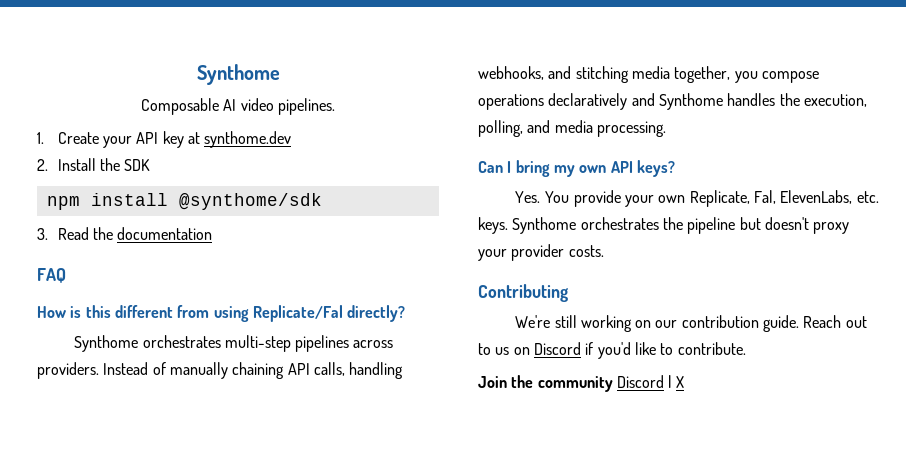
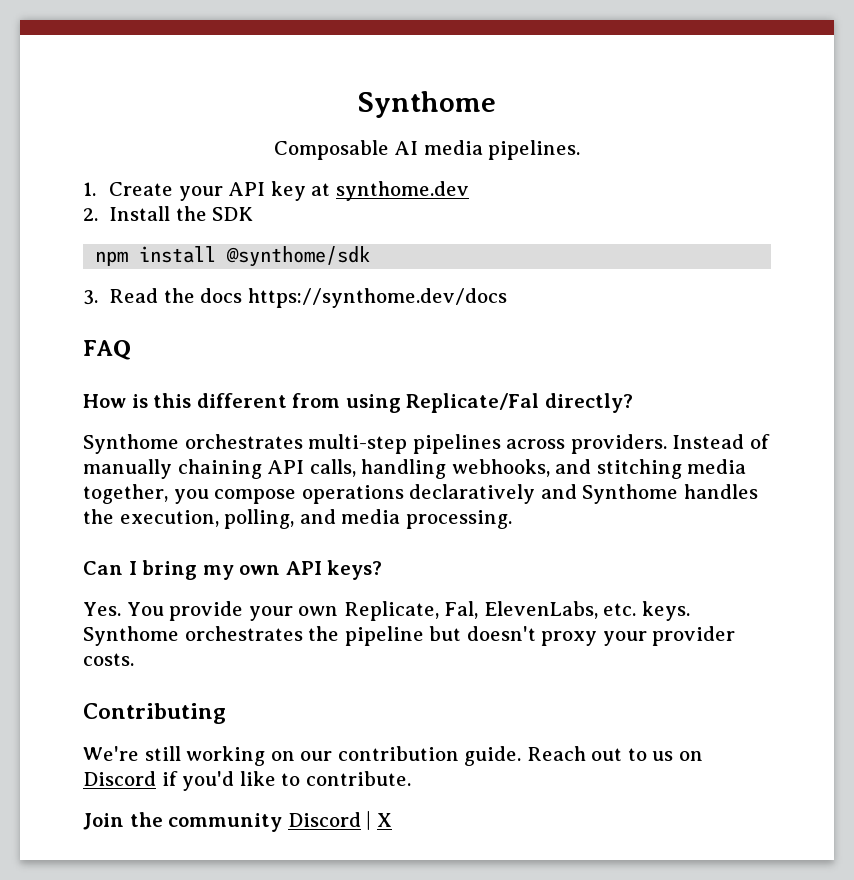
[240,98,274,111] video -> [423,140,483,155] media
[117,227,213,240] documentation -> [200,288,507,308] docs https://synthome.dev/docs

